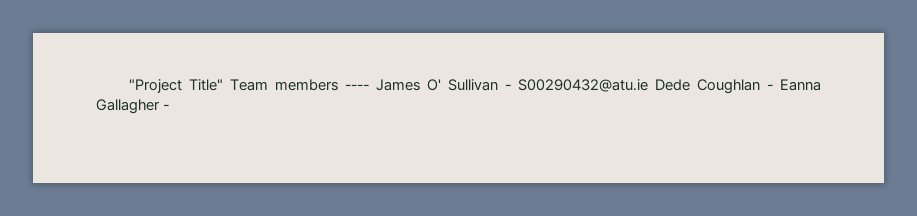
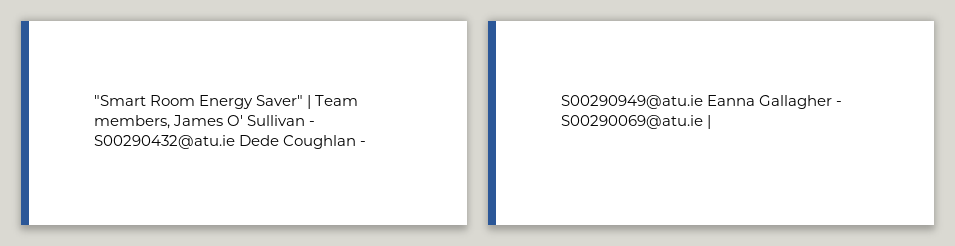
[129,79,370,93] "Project Title" Team members ---- -> [94,95,359,109] [94,115,170,129] "Smart Room Energy Saver" | Team members,
(774, 87) none -> [561,95,703,109] S00290949@atu.ie
(170, 107) none -> [561,115,712,129] S00290069@atu.ie |

